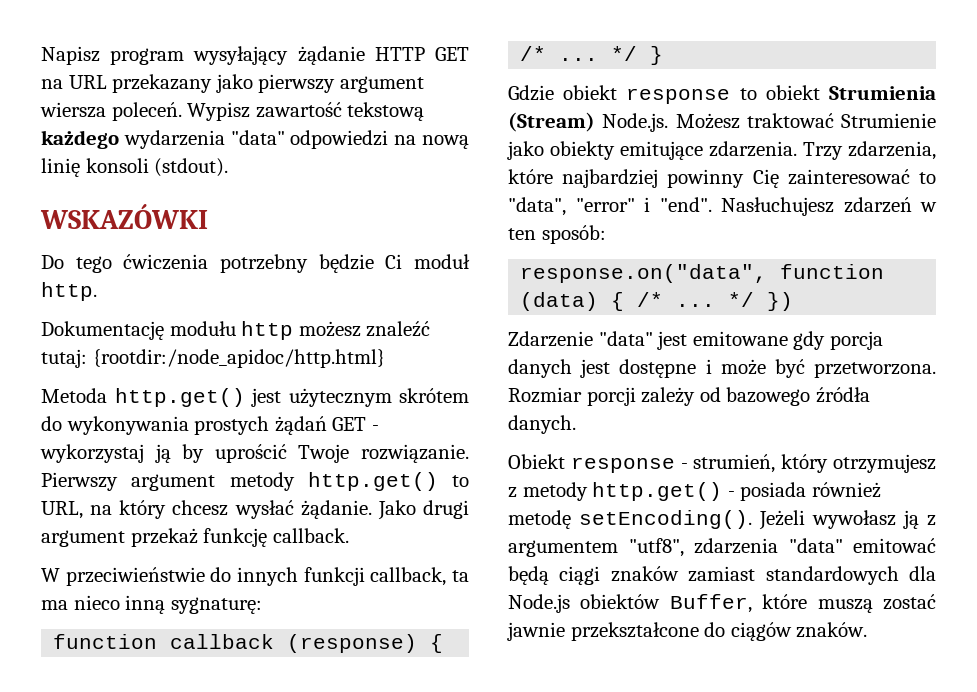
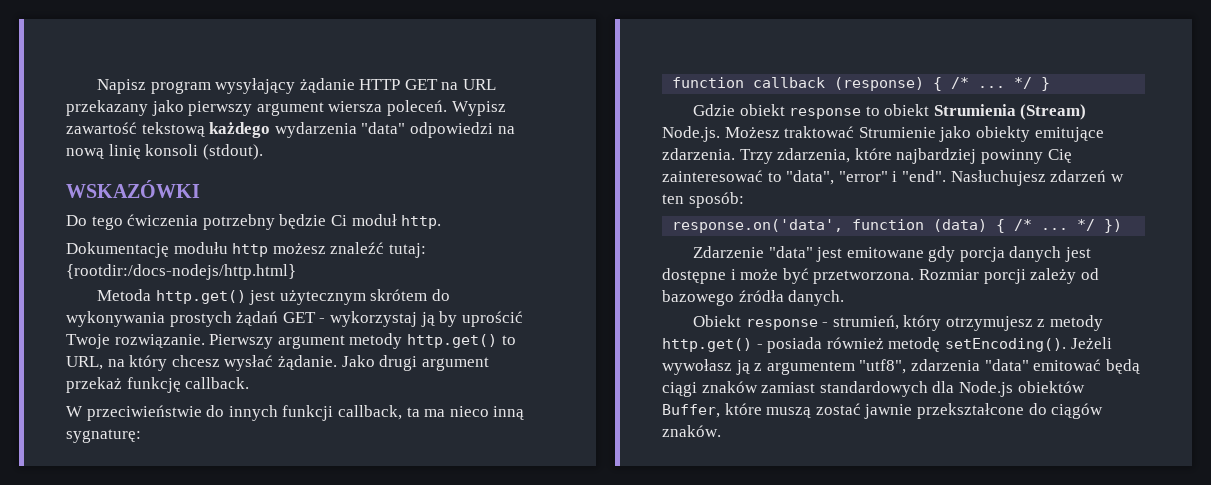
[92,349,385,368] {rootdir:/node_apidoc/http.html} -> [66,264,296,280] {rootdir:/docs-nodejs/http.html}
[520,264,768,283] response.on("data", -> [672,219,844,233] response.on('data',

